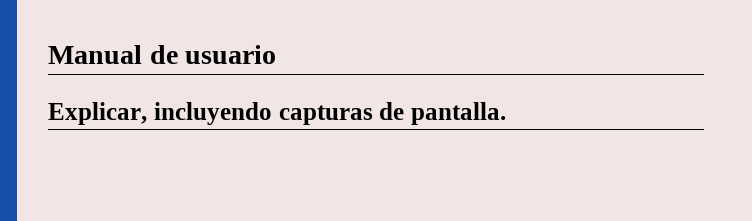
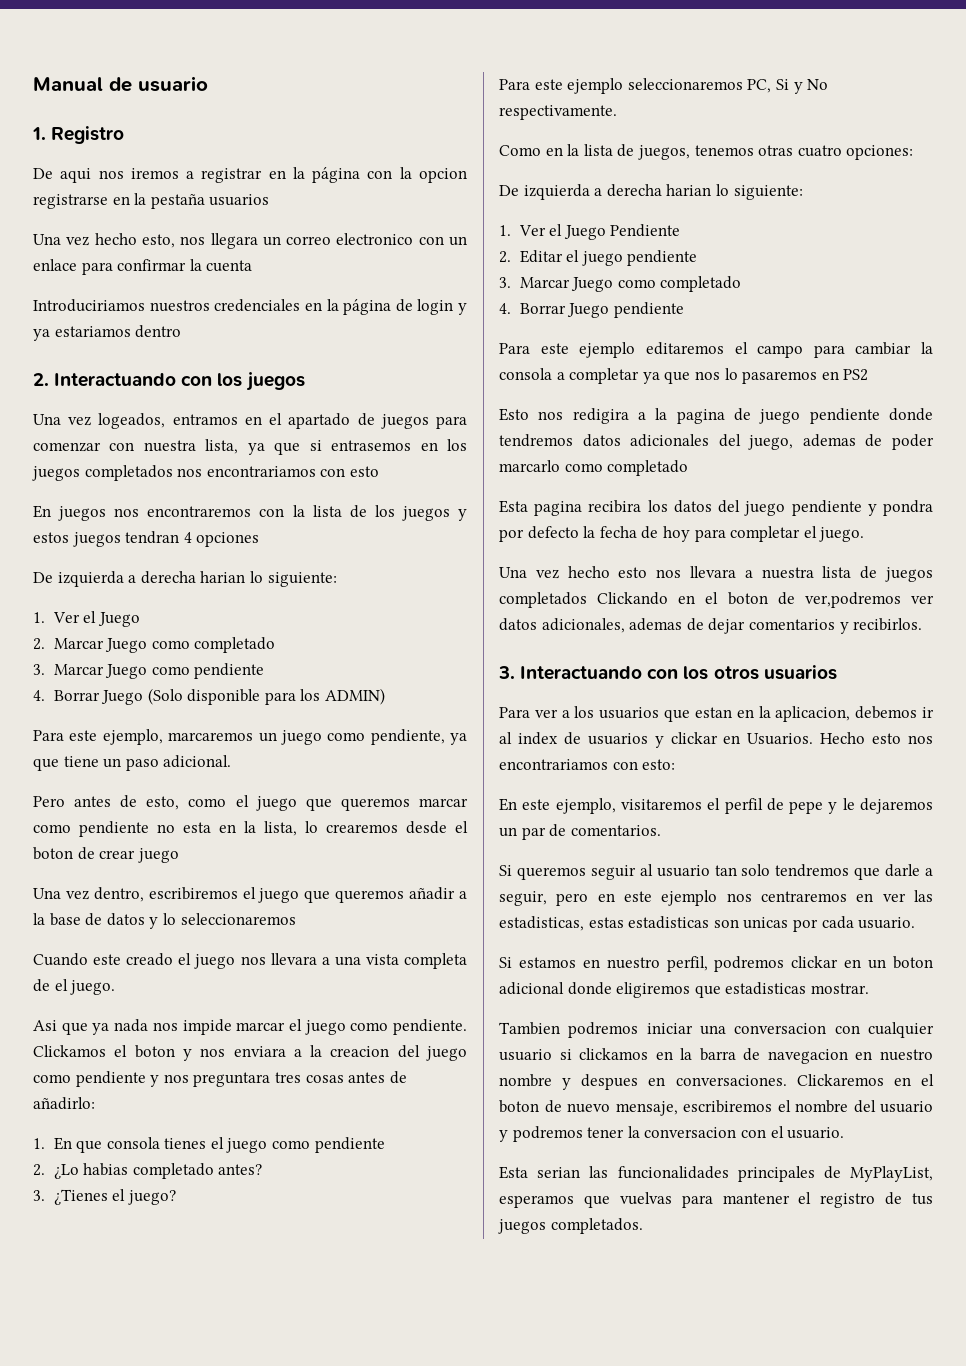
[48,102,506,125] Explicar, incluyendo capturas de pantalla. -> [32,126,125,144] [33,167,467,183] [33,193,270,209] [33,233,467,249] [33,259,253,275] [33,299,467,315] [33,325,182,341] [33,372,305,391] [33,413,468,429] [33,439,468,455] [32,465,379,481] [33,505,468,521] [33,531,260,547] [33,571,337,587] [33,611,140,627] [33,637,276,653] [33,663,265,679] [33,688,386,705] [33,729,467,745] [33,755,232,771] [33,795,468,811] [33,821,468,837] [33,847,179,863] [33,887,468,903] [33,913,296,929] [33,953,468,969] [33,979,116,995] [33,1019,467,1035] [33,1045,468,1061] [33,1071,407,1087] [33,1097,95,1110] [33,1137,385,1153] [33,1163,263,1179] [33,1189,176,1205] [499,78,829,94] [499,105,617,120] [499,144,914,160] [499,184,803,200] [499,224,681,240] [499,250,698,266] [499,276,742,292] [499,302,684,318] [499,342,933,358] [499,368,869,384] [499,408,933,424] [499,434,934,450] [499,460,689,476] [499,500,933,516] [499,526,865,542] [499,566,933,582] [499,592,934,608] [499,618,923,634] [498,665,837,680] [499,706,934,722] [499,732,933,748] [499,759,676,770] [499,798,933,814] [499,824,661,840] [499,864,933,880] [499,890,933,906] [499,916,916,932] [499,956,934,972] [499,982,869,998] [499,1022,934,1038] [499,1048,933,1064] [499,1074,934,1090] [499,1100,933,1116] [499,1126,845,1142] [499,1166,933,1182] [499,1192,933,1208] [498,1218,643,1234] 1. Registro // De aqui nos iremos a registrar en la página con la opcion registrarse en la pestaña usuarios // Una vez hecho esto, nos llegara un correo electronico con un enlace para confirmar la cuenta // Introduciriamos nuestros credenciales en la página de login y ya estariamos dentro // 2. Interactuando con los juegos // Una vez logeados, entramos en el apartado de juegos para comenzar con nuestra lista, ya que si entrasemos en los juegos completados nos encontrariamos con esto // En juegos nos encontraremos con la lista de los juegos y estos juegos tendran 4 opciones // De izquierda a derecha harian lo siguiente: // 1. Ver el Juego // 2. Marcar Juego como completado // 3. Marcar Juego como pendiente // 4. Borrar Juego (Solo disponible para los ADMIN) // Para este ejemplo, marcaremos un juego como pendiente, ya que tiene un paso adicional. // Pero antes de esto, como el juego que queremos marcar como pendiente no esta en la lista, lo crearemos desde el boton de crear juego // Una vez dentro, escribiremos el juego que queremos añadir a la base de datos y lo seleccionaremos // Cuando este creado el juego nos llevara a una vista completa de el juego. // Asi que ya nada nos impide marcar el juego como pendiente. Clickamos el boton y nos enviara a la creacion del juego como pendiente y nos preguntara tres cosas antes de añadirlo: // 1. En que consola tienes el juego como pendiente // 2. ¿Lo habias completado antes? // 3. ¿Tienes el juego? // Para este ejemplo seleccionaremos PC, Si y No respectivamente. // Como en la lista de juegos, tenemos otras cuatro opciones: // De izquierda a derecha harian lo siguiente: // 1. Ver el Juego Pendiente // 2. Editar el juego pendiente // 3. Marcar Juego como completado // 4. Borrar Juego pendiente // Para este ejemplo editaremos el campo para cambiar la consola a completar ya que nos lo pasaremos en PS2 // Esto nos redigira a la pagina de juego pendiente donde tendremos datos adicionales del juego, ademas de poder marcarlo como completado // Esta pagina recibira los datos del juego pendiente y pondra por defecto la fecha de hoy para completar el juego. // Una vez hecho esto nos llevara a nuestra lista de juegos completados Clickando en el boton de ver,podremos ver datos adicionales, ademas de dejar comentarios y recibirlos. // 3. Interactuando con los otros usuarios // Para ver a los usuarios que estan en la aplicacion, debemos ir al index de usuarios y clickar en Usuarios. Hecho esto nos encontrariamos con esto: // En este ejemplo, visitaremos el perfil de pepe y le dejaremos un par de comentarios. // Si queremos seguir al usuario tan solo tendremos que darle a seguir, pero en este ejemplo nos centraremos en ver las estadisticas, estas estadisticas son unicas por cada usuario. // Si estamos en nuestro perfil, podremos clickar en un boton adicional donde eligiremos que estadisticas mostrar. // Tambien podremos iniciar una conversacion con cualquier usuario si clickamos en la barra de navegacion en nuestro nombre y despues en conversaciones. Clickaremos en el boton de nuevo mensaje, escribiremos el nombre del usuario y podremos tener la conversacion con el usuario. // Esta serian las funcionalidades principales de MyPlayList, esperamos que vuelvas para mantener el registro de tus juegos completados.

